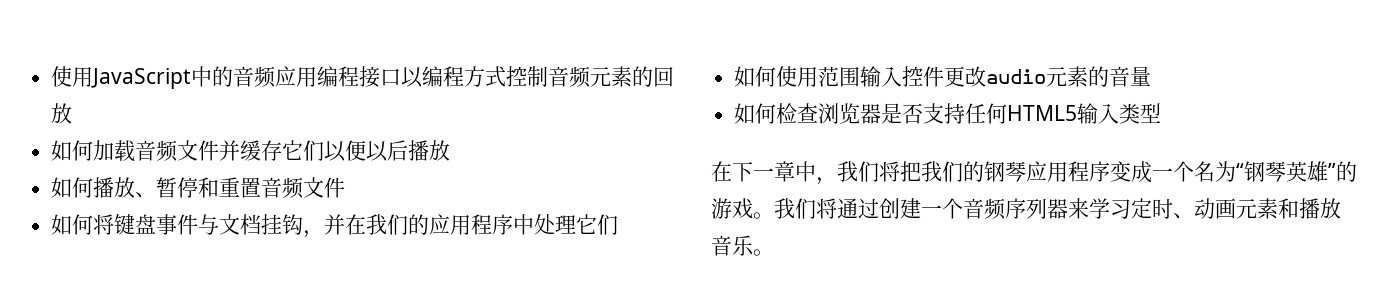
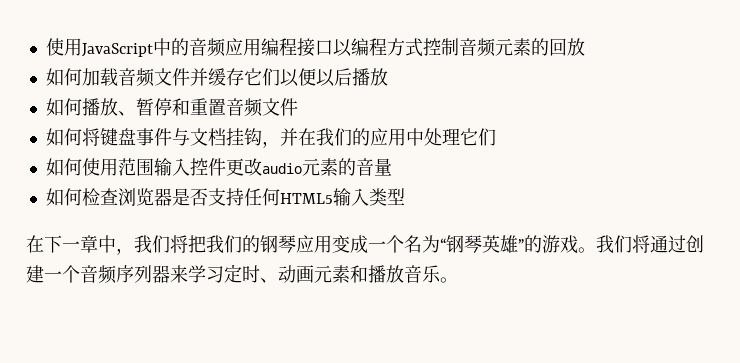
[471,214,514,235] 程序 -> (406, 137) none
[1068,161,1110,182] 程序 -> (332, 244) none

